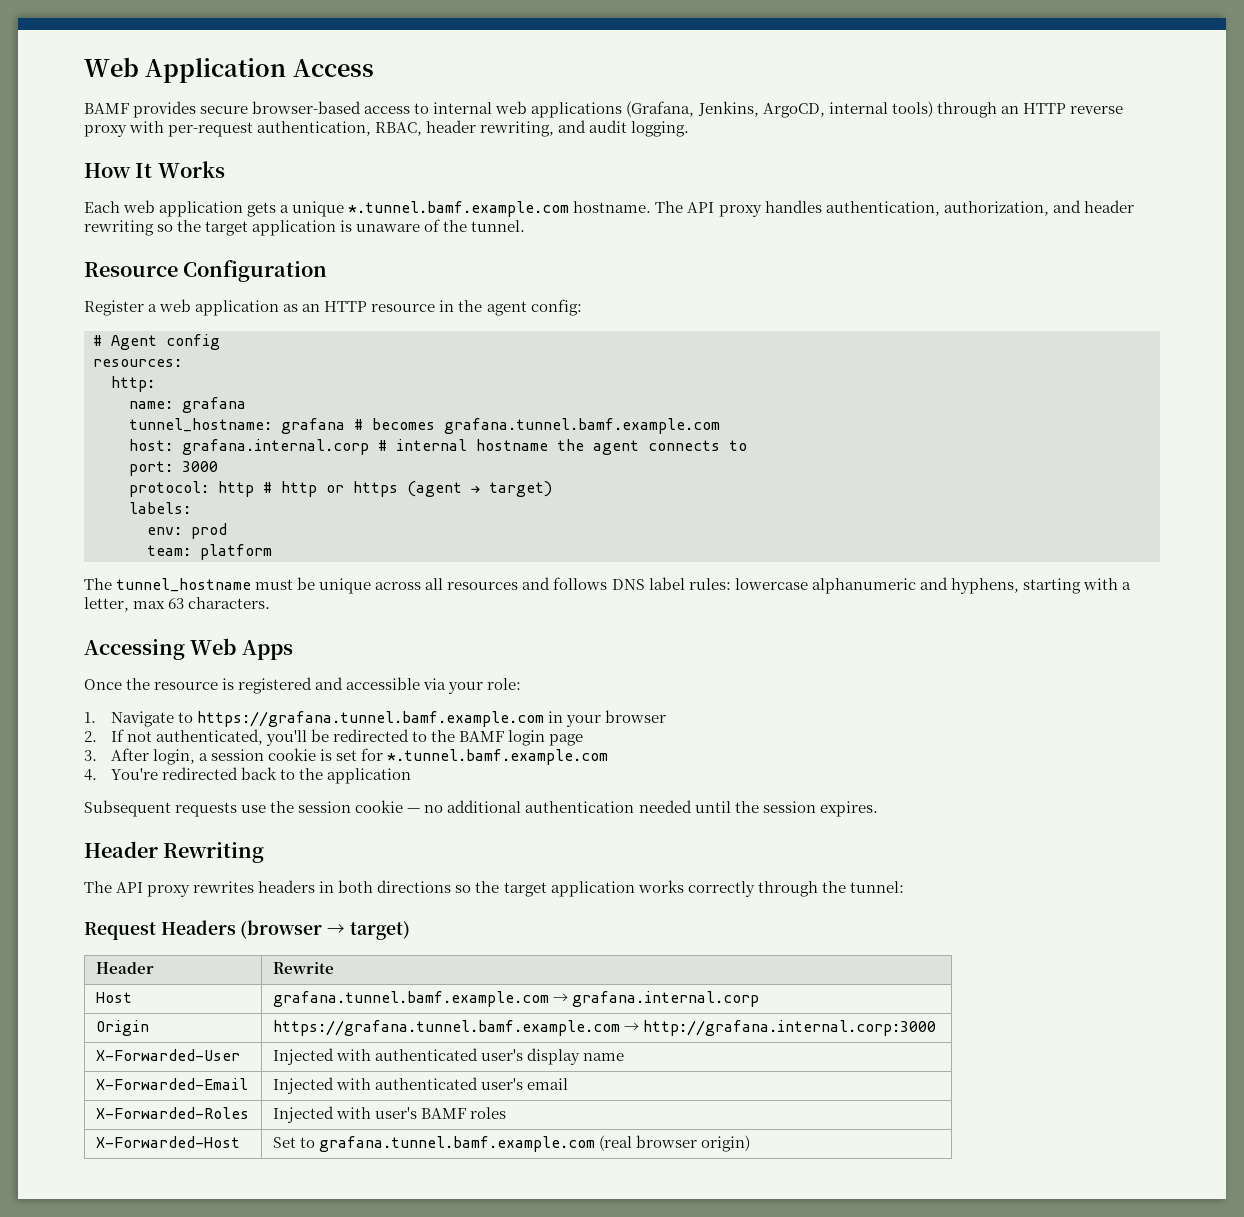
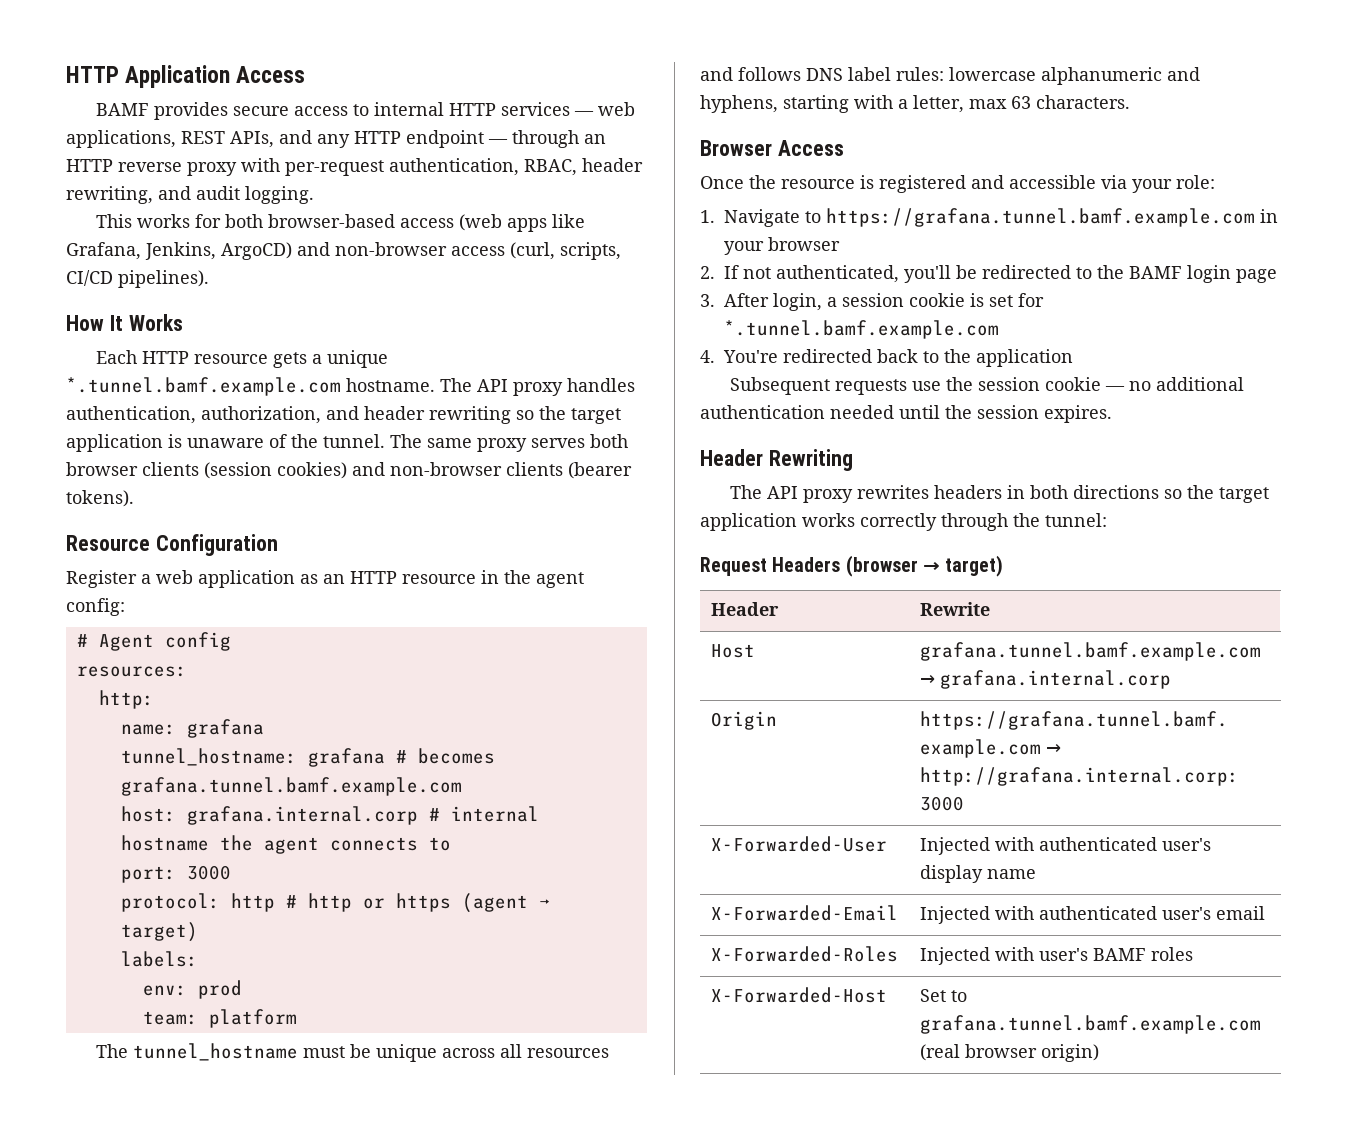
[84,57,139,77] Web -> [66,66,119,83] HTTP
[252,101,362,114] browser-based -> (290, 111) none
[495,101,933,118] web applications (Grafana, Jenkins, ArgoCD, internal tools) -> [449,102,636,116] [66,130,508,148] HTTP services — web applications, REST APIs, and any HTTP endpoint —
(690, 129) none -> [96,214,586,232] [66,242,621,260] [66,270,209,288] // This works for both browser-based access (web apps like Grafana, Jenkins, ArgoCD) and non-browser access (curl, scripts, CI/CD pipelines).
[123,200,244,217] web application -> [142,351,269,364] HTTP resource
(526, 226) none -> [390,434,628,452] [66,462,632,479] [66,490,134,507] The same proxy serves both browser clients (session cookies) and non-browser clients (bearer tokens).
[84,638,293,660] Accessing Web Apps -> [700,140,844,156] Browser Access

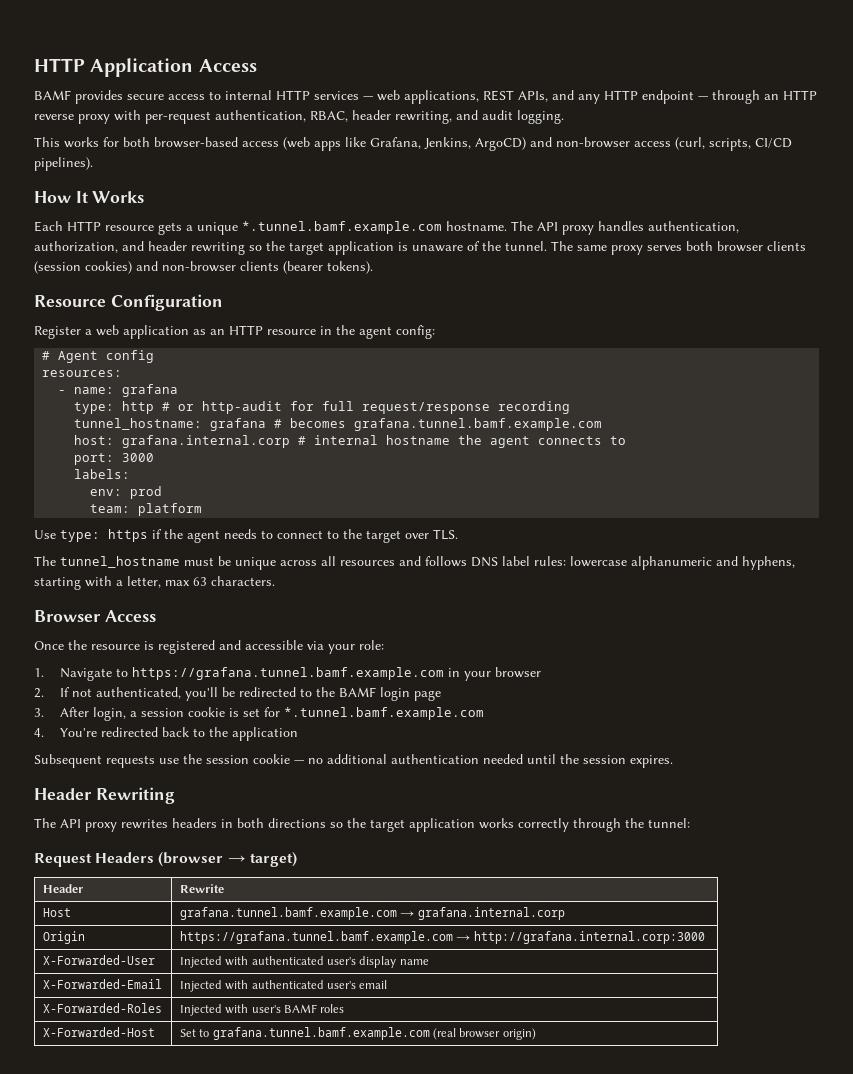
[98,690,154,709] http: // -> [58,390,67,394] -
(264, 728) none -> [74,401,571,414] // type: http # or http-audit for full request/response recording
[120,893,550,913] [120,922,198,942] // protocol: http # http or https (agent → target) -> (155, 457) none
(297, 1018) none -> [34,529,458,543] // Use type: https if the agent needs to connect to the target over TLS.

